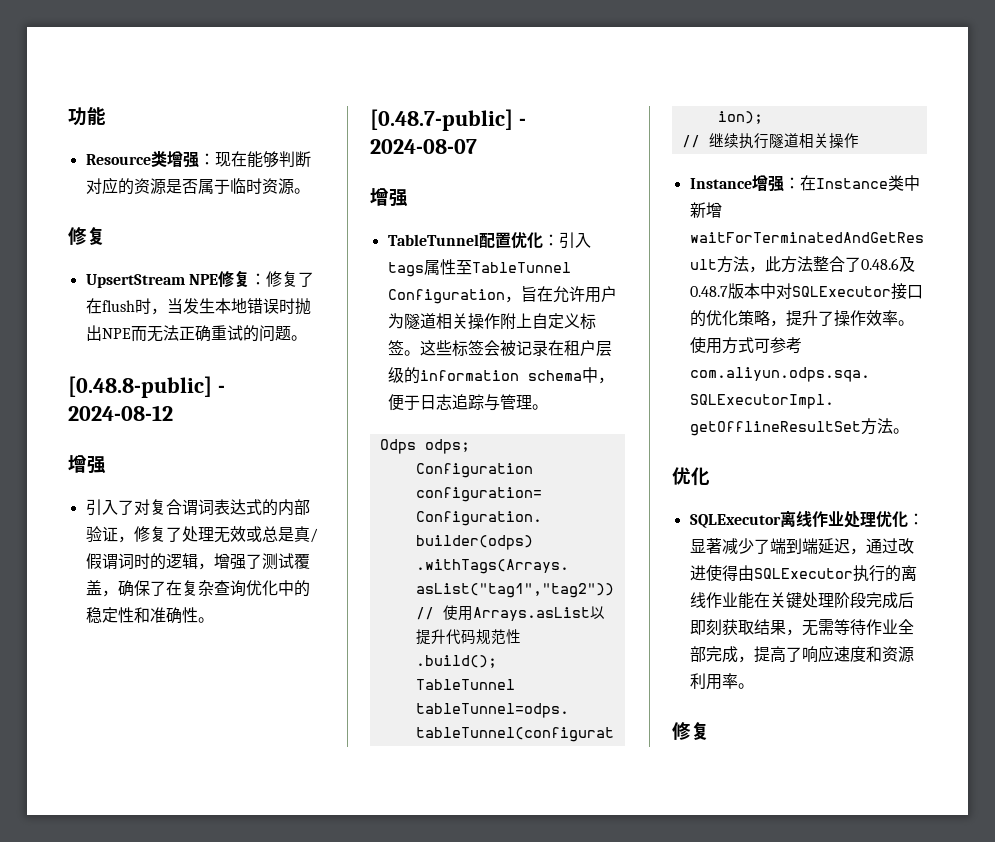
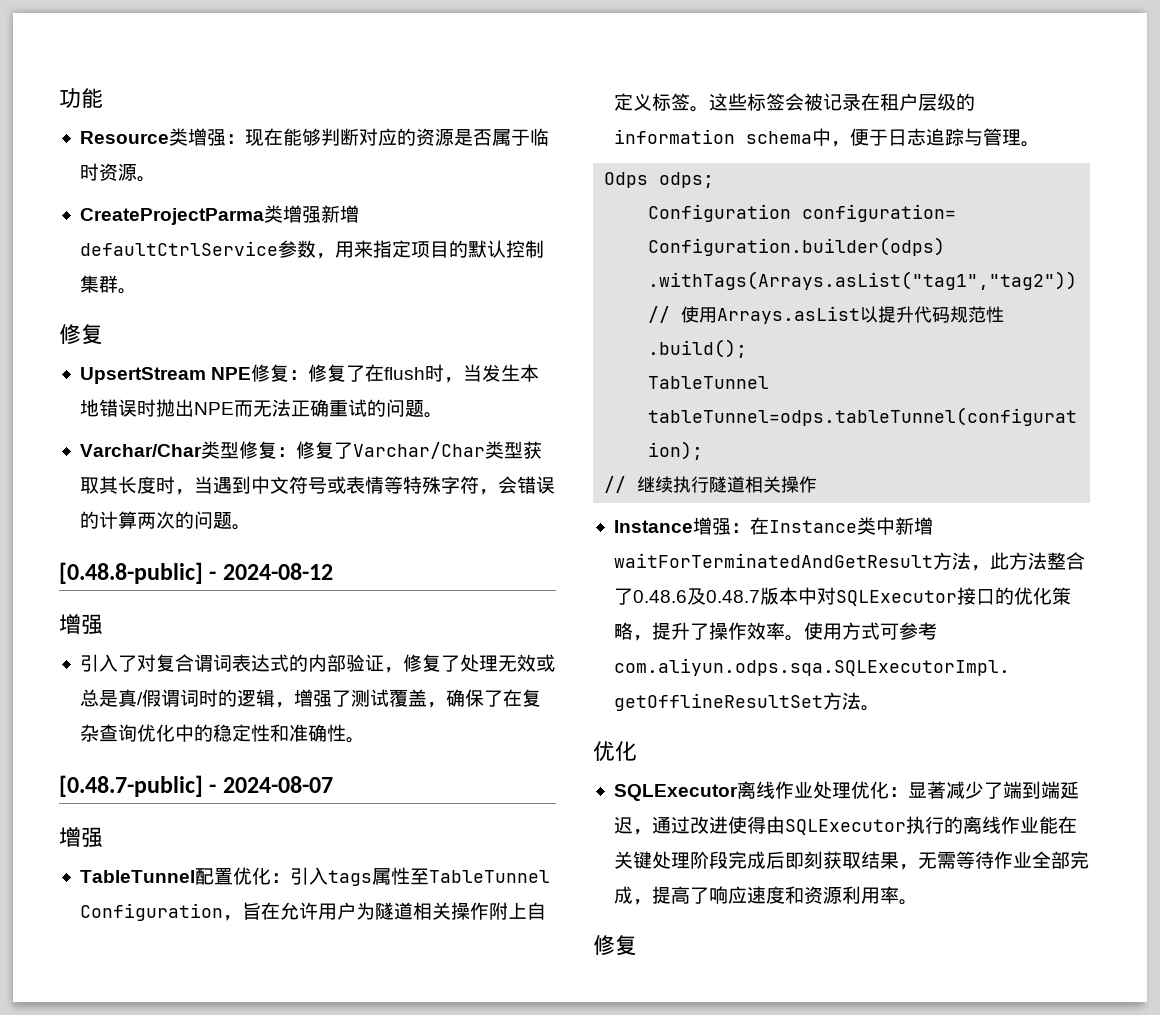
(310, 191) none -> [79,205,359,225] [79,240,544,259] [79,275,137,294] // CreateProjectParma类增强新增defaultCtrlService参数，用来指定项目的默认控制集群。
(307, 338) none -> [79,441,542,459] [79,476,555,495] [79,511,251,530] // Varchar/Char类型修复：修复了Varchar/Char类型获取其长度时，当遇到中文符号或表情等特殊字符，会错误的计算两次的问题。

